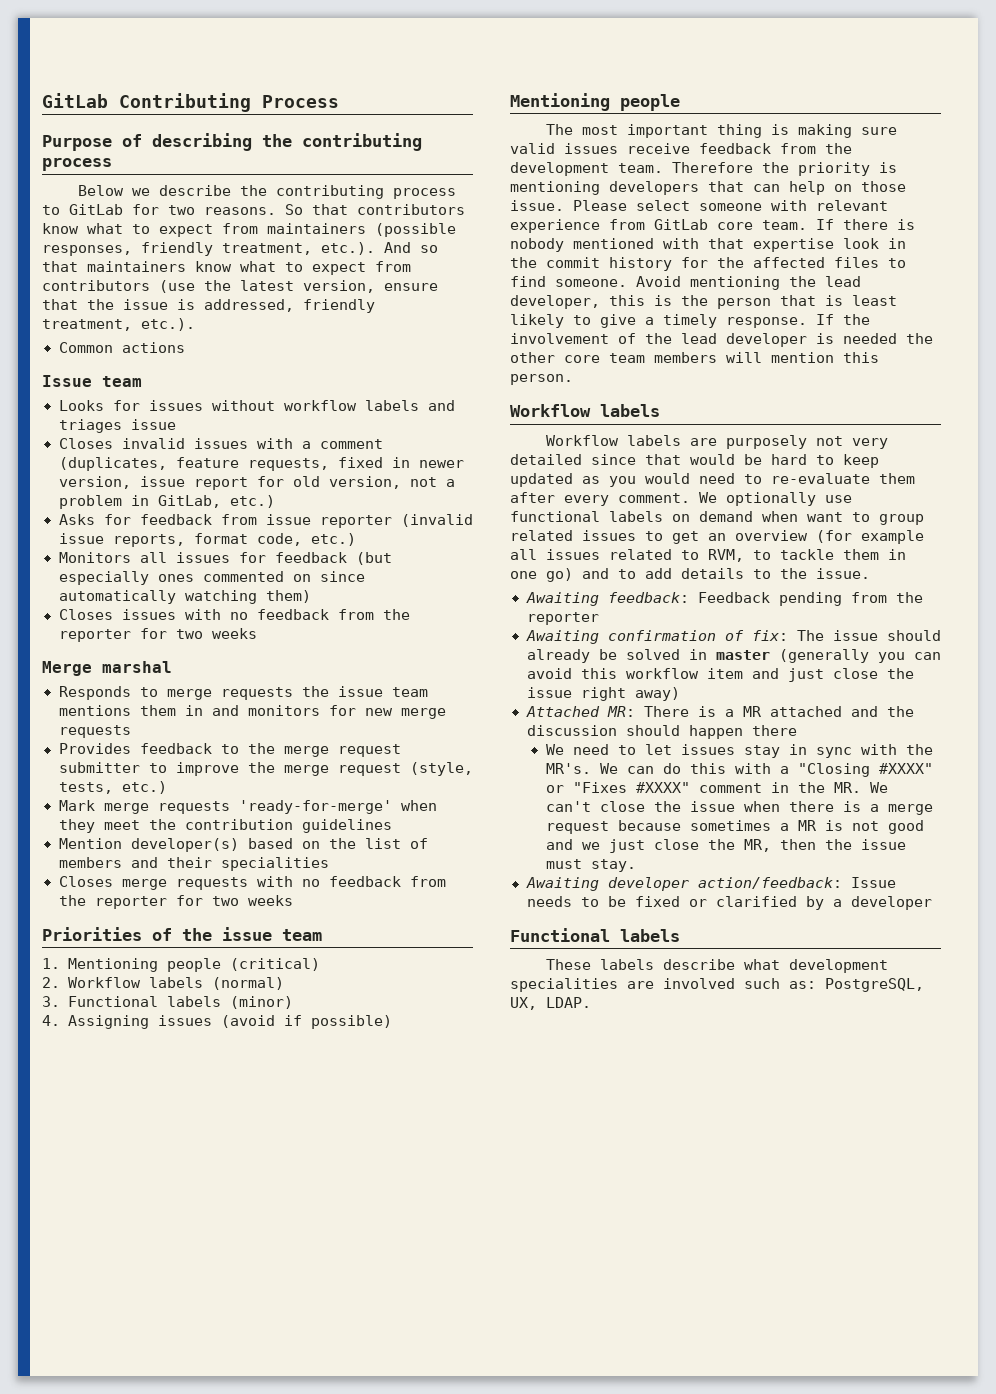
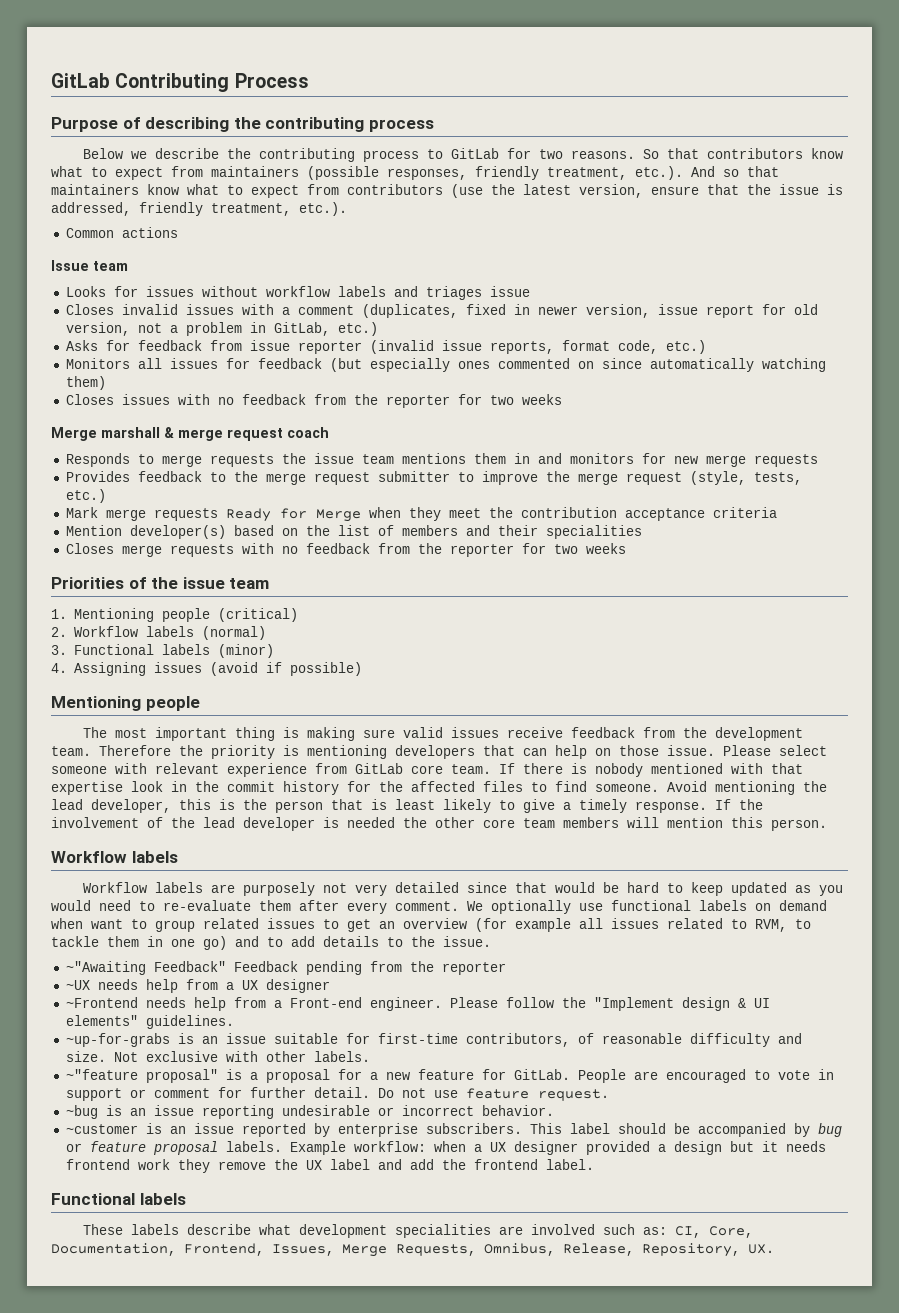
[175,457,329,471] feature requests, -> (458, 311) none
[102,661,172,673] marshal -> [101,427,329,441] marshall & merge request coach
[238,800,392,814] 'ready-for-merge' -> [225,508,361,522] Ready for Merge
[301,819,392,833] guidelines -> [624,507,777,521] acceptance criteria
[525,592,689,606] Awaiting feedback: -> [65,961,226,975] ~"Awaiting Feedback"
[525,630,941,644] [526,649,941,663] [526,668,914,682] [526,687,680,701] [525,706,914,717] [526,725,797,739] [545,744,933,758] [545,763,933,777] [545,782,888,793] [545,801,933,815] [545,820,924,834] [545,839,906,853] [545,859,636,872] [525,877,896,891] [526,896,932,910] Awaiting confirmation of fix: The issue should already be solved in master (generally you can avoid this workflow item and just close the issue right away) // Attached MR: There is a MR attached and the discussion should happen there // We need to let issues stay in sync with the MR's. We can do this with a "Closing #XXXX" or "Fixes #XXXX" comment in the MR. We can't close the issue when there is a merge request because sometimes a MR is not good and we just close the MR, then the issue must stay. // Awaiting developer action/feedback: Issue needs to be fixed or clarified by a developer -> [65,979,330,993] [65,997,770,1011] [65,1015,234,1029] [65,1033,802,1047] [65,1051,370,1062] [65,1069,834,1083] [65,1087,609,1101] [65,1105,554,1119] [65,1123,842,1137] [65,1141,826,1155] [65,1159,594,1173] ~UX needs help from a UX designer // ~Frontend needs help from a Front-end engineer. Please follow the "Implement design & UI elements" guidelines. // ~up-for-grabs is an issue suitable for first-time contributors, of reasonable difficulty and size. Not exclusive with other labels. // ~"feature proposal" is a proposal for a new feature for GitLab. People are encouraged to vote in support or comment for further detail. Do not use feature request. // ~bug is an issue reporting undesirable or incorrect behavior. // ~customer is an issue reported by enterprise subscribers. This label should be accompanied by bug or feature proposal labels. Example workflow: when a UX designer provided a design but it needs frontend work they remove the UX label and add the frontend label.
[825,978,924,992] [510,997,591,1010] PostgreSQL, UX, LDAP. -> [675,1226,754,1238] [51,1243,774,1257] CI, Core, Documentation, Frontend, Issues, Merge Requests, Omnibus, Release, Repository, UX.

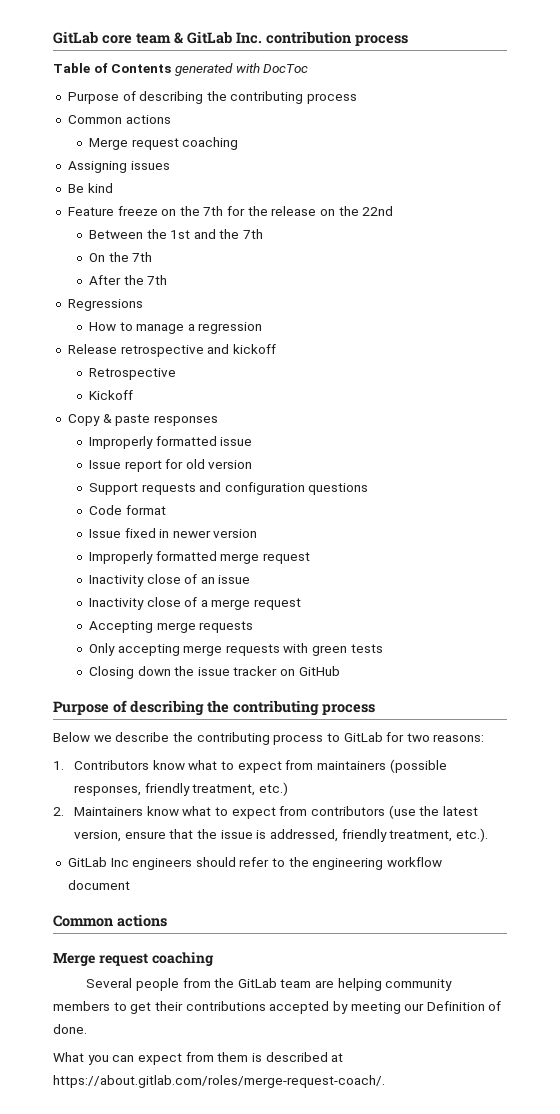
[51,73,309,92] GitLab Contributing Process -> [53,31,408,46] [53,63,309,76] [67,91,358,104] [67,115,171,124] [88,137,239,150] [67,161,170,173] [67,183,113,193] [67,206,394,216] [88,229,264,239] [88,252,153,262] [88,275,168,285] [67,299,143,311] [88,322,263,334] [67,344,276,357] [88,368,176,380] [88,390,133,400] [67,414,218,426] [88,436,253,449] [88,459,253,472] [88,482,369,495] [88,505,166,515] [88,528,258,538] [88,551,310,564] [88,574,251,587] [88,597,302,610] [88,621,254,633] [88,643,383,656] [88,666,340,679] GitLab core team & GitLab Inc. contribution process // Table of Contents generated with DocToc // Purpose of describing the contributing process // Common actions // Merge request coaching // Assigning issues // Be kind // Feature freeze on the 7th for the release on the 22nd // Between the 1st and the 7th // On the 7th // After the 7th // Regressions // How to manage a regression // Release retrospective and kickoff // Retrospective // Kickoff // Copy & paste responses // Improperly formatted issue // Issue report for old version // Support requests and configuration questions // Code format // Issue fixed in newer version // Improperly formatted merge request // Inactivity close of an issue // Inactivity close of a merge request // Accepting merge requests // Only accepting merge requests with green tests // Closing down the issue tracker on GitHub
[571,148,804,159] reasons. So that contributors -> [433,734,485,742] [53,760,150,770] reasons: // 1. Contributors
[635,166,779,180] [51,184,139,195] etc.). And so that maintainers -> [258,782,288,796] [53,807,144,816] etc.) // 2. Maintainers
[65,227,178,238] [51,260,128,271] [65,286,530,300] [65,304,818,318] [65,322,378,336] [65,340,706,354] [65,358,826,372] [65,376,106,390] [65,394,562,408] [51,427,329,441] [65,453,818,467] [65,471,802,485] [65,489,106,503] [65,507,777,522] [65,525,642,539] [65,543,626,557] [51,577,270,589] [51,608,298,622] [51,626,266,640] [51,644,274,658] [51,662,362,676] [51,696,200,711] [83,727,804,741] [51,745,827,759] [51,763,803,777] [51,781,827,795] [51,799,763,813] [51,817,827,831] [51,851,178,863] [83,882,844,896] [51,900,827,914] [51,918,811,932] [51,936,491,950] [65,961,506,975] [65,979,330,993] [65,997,770,1011] [65,1015,234,1029] [65,1033,802,1047] [65,1051,370,1062] [65,1069,834,1083] [65,1087,609,1101] [65,1105,554,1119] [65,1123,842,1137] [65,1141,826,1155] [65,1159,594,1173] [51,1193,186,1205] [83,1224,754,1238] [51,1243,774,1257] Common actions // Issue team // Looks for issues without workflow labels and triages issue // Closes invalid issues with a comment (duplicates, fixed in newer version, issue report for old version, not a problem in GitLab, etc.) // Asks for feedback from issue reporter (invalid issue reports, format code, etc.) // Monitors all issues for feedback (but especially ones commented on since automatically watching them) // Closes issues with no feedback from the reporter for two weeks // Merge marshall & merge request coach // Responds to merge requests the issue team mentions them in and monitors for new merge requests // Provides feedback to the merge request submitter to improve the merge request (style, tests, etc.) // Mark merge requests Ready for Merge when they meet the contribution acceptance criteria // Mention developer(s) based on the list of members and their specialities // Closes merge requests with no feedback from the reporter for two weeks // Priorities of the issue team // 1. Mentioning people (critical) // 2. Workflow labels (normal) // 3. Functional labels (minor) // 4. Assigning issues (avoid if possible) // Mentioning people // The most important thing is making sure valid issues receive feedback from the development team. Therefore the priority is mentioning developers that can help on those issue. Please select someone with relevant experience from GitLab core team. If there is nobody mentioned with that expertise look in the commit history for the affected files to find someone. Avoid mentioning the lead developer, this is the person that is least likely to give a timely response. If the involvement of the lead developer is needed the other core team members will mention this person. // Workflow labels // Workflow labels are purposely not very detailed since that would be hard to keep updated as you would need to re-evaluate them after every comment. We optionally use functional labels on demand when want to group related issues to get an overview (for example all issues related to RVM, to tackle them in one go) and to add details to the issue. // ~"Awaiting Feedback" Feedback pending from the reporter // ~UX needs help from a UX designer // ~Frontend needs help from a Front-end engineer. Please follow the "Implement design & UI elements" guidelines. // ~up-for-grabs is an issue suitable for first-time contributors, of reasonable difficulty and size. Not exclusive with other labels. // ~"feature proposal" is a proposal for a new feature for GitLab. People are encouraged to vote in support or comment for further detail. Do not use feature request. // ~bug is an issue reporting undesirable or incorrect behavior. // ~customer is an issue reported by enterprise subscribers. This label should be accompanied by bug or feature proposal labels. Example workflow: when a UX designer provided a design but it needs frontend work they remove the UX label and add the frontend label. // Functional labels // These labels describe what development specialities are involved such as: CI, Core, Documentation, Frontend, Issues, Merge Requests, Omnibus, Release, Repository, UX. -> [67,857,443,870] [67,880,130,890] [53,914,167,927] [53,952,214,966] [86,978,453,991] [53,1001,502,1014] [53,1024,87,1034] [53,1052,344,1065] [53,1075,385,1088] GitLab Inc engineers should refer to the engineering workflow document // Common actions // Merge request coaching // Several people from the GitLab team are helping community members to get their contributions accepted by meeting our Definition of done. // What you can expect from them is described at https://about.gitlab.com/roles/merge-request-coach/.

